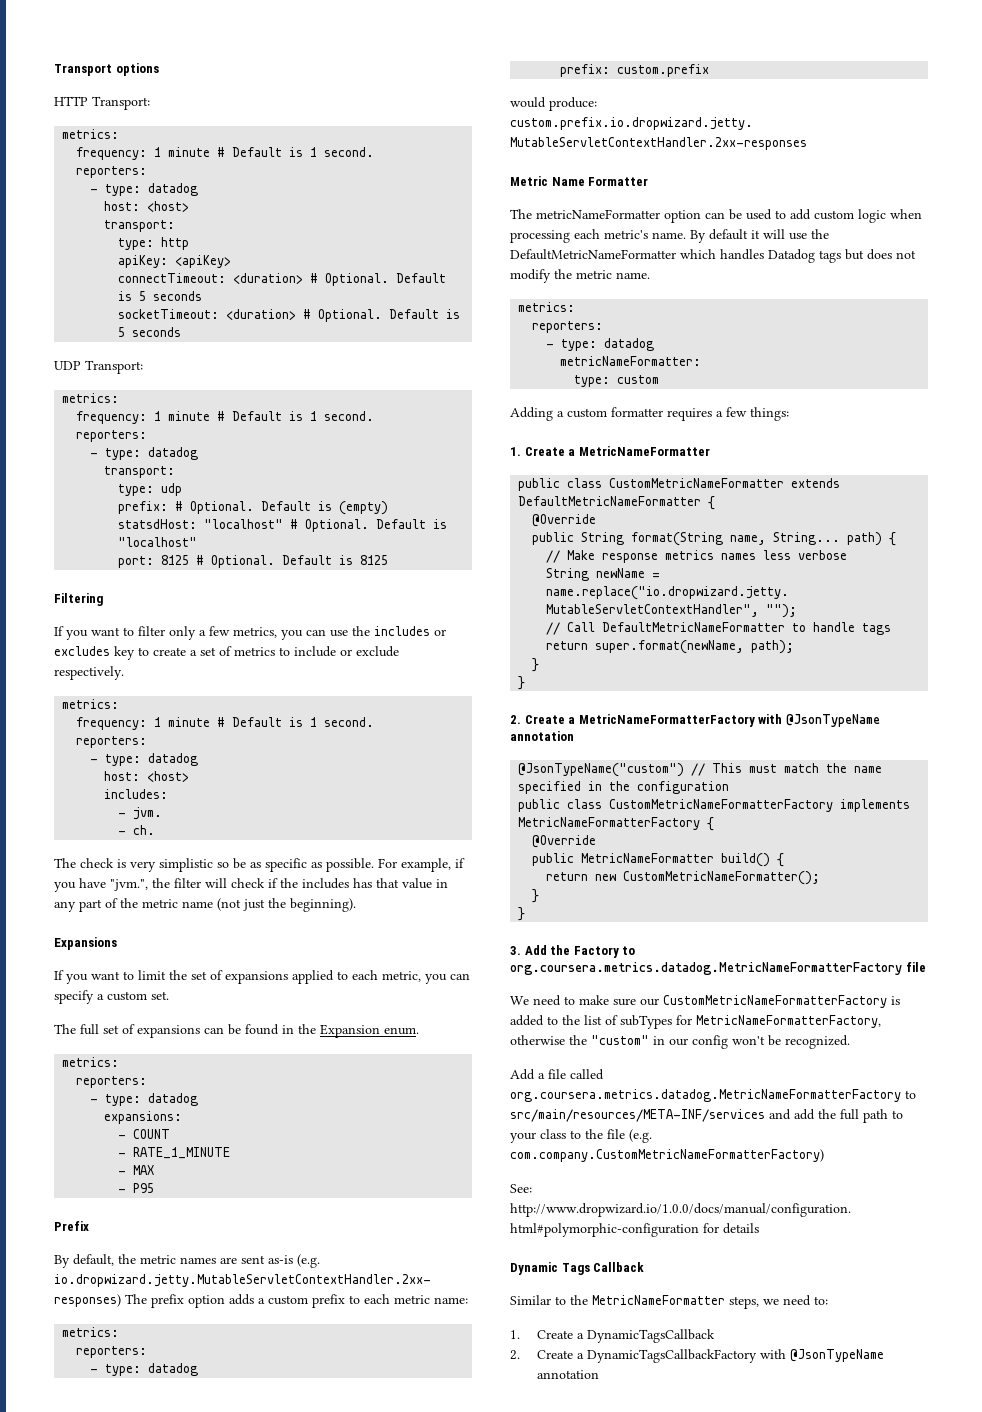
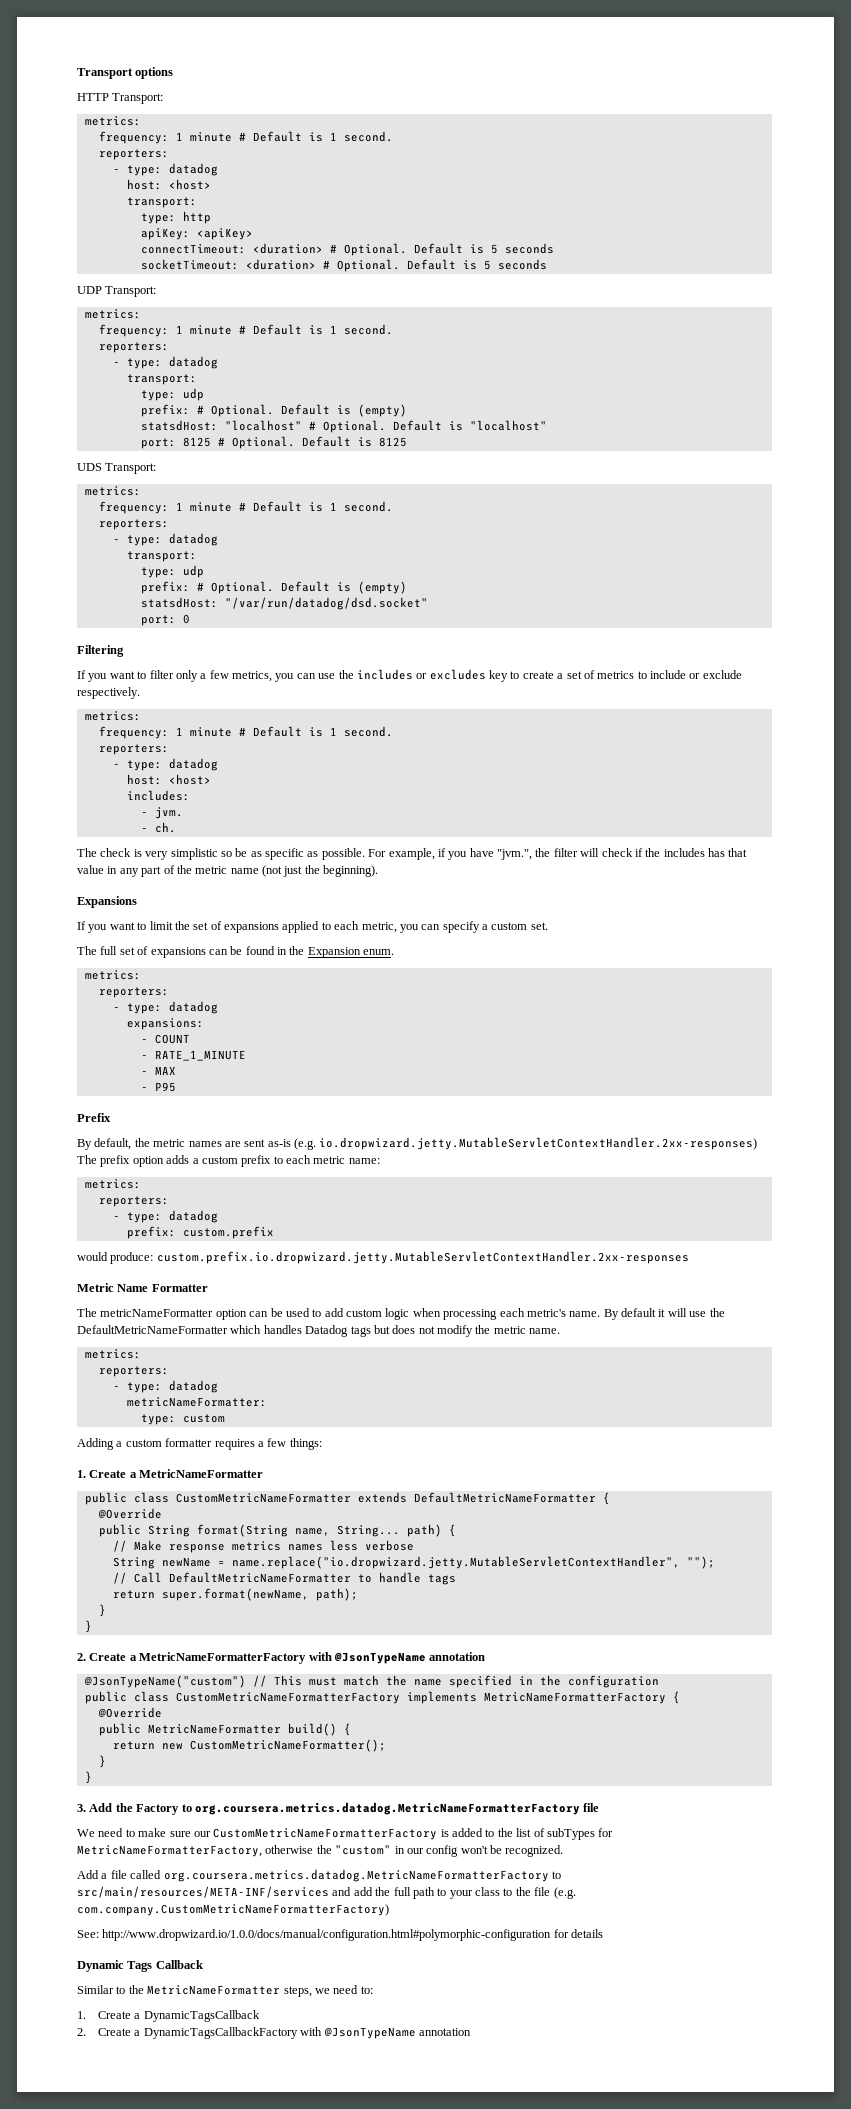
(389, 560) none -> [77,463,157,474] [84,486,141,496] [98,501,393,514] [98,519,169,530] [112,533,218,546] [126,551,197,562] [140,565,204,578] [140,581,407,594] [140,597,428,610] [140,614,190,626] // UDS Transport: // metrics: // frequency: 1 minute # Default is 1 second. // reporters: // - type: datadog // transport: // type: udp // prefix: # Optional. Default is (empty) // statsdHost: "/var/run/datadog/dsd.socket" // port: 0

